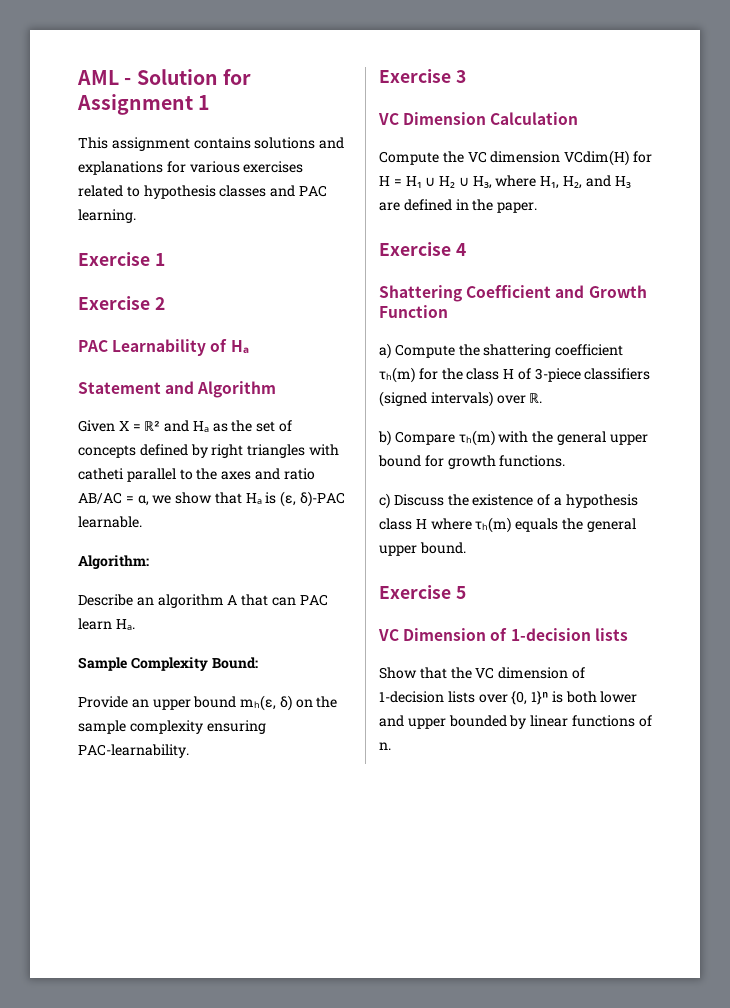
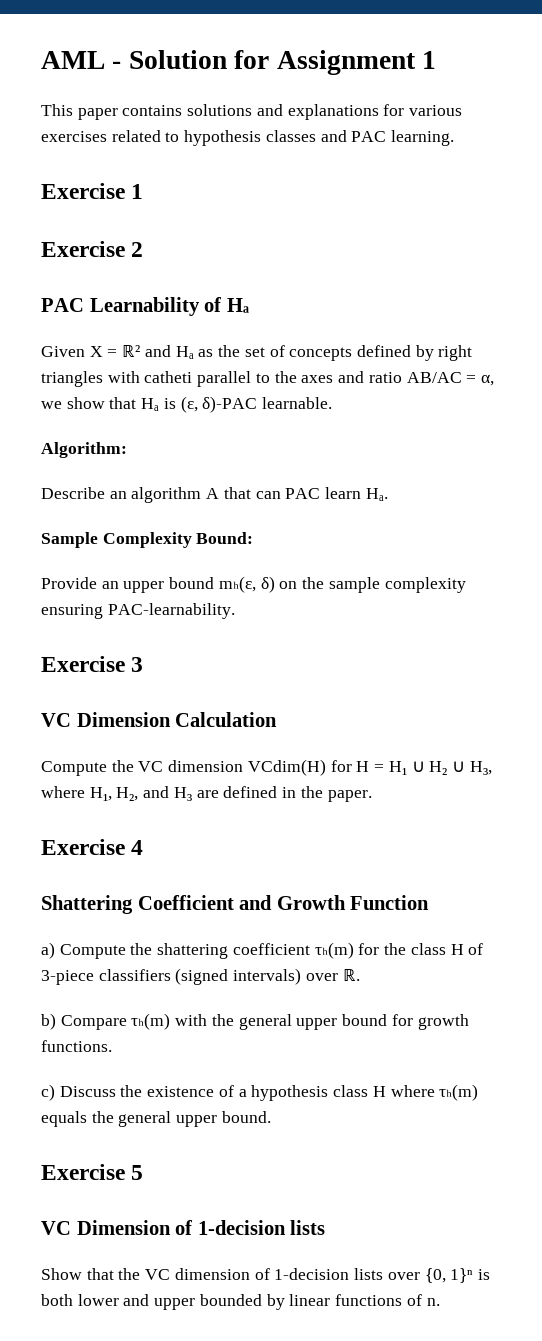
[111,137,190,151] assignment -> [77,108,118,120] paper
[78,381,277,398] // Statement and Algorithm -> (249, 305) none

